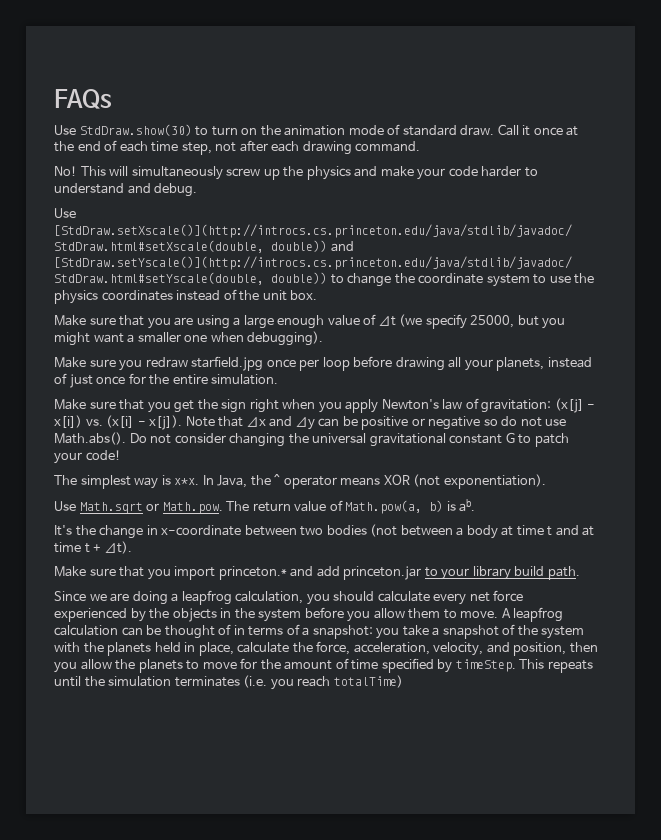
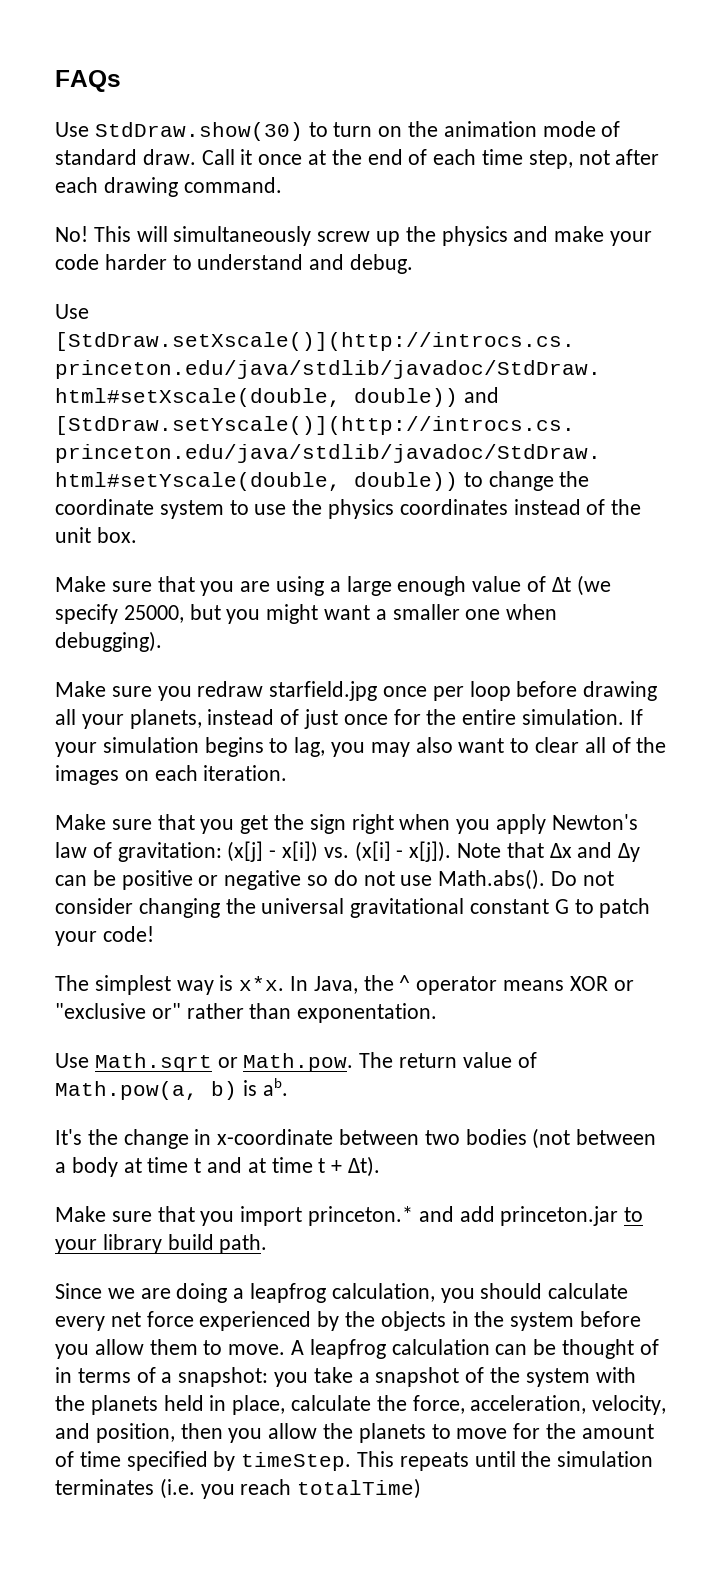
(279, 379) none -> [629,709,643,725] [55,737,667,757] [55,765,288,785] If your simulation begins to lag, you may also want to clear all of the images on each iteration.
[413,474,546,489] (not exponentiation). -> [613,980,634,991] [55,1003,438,1023] or "exclusive or" rather than exponentation.

